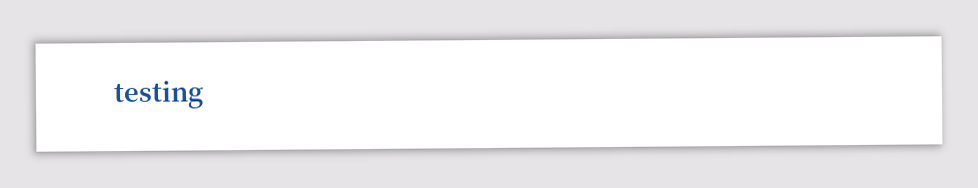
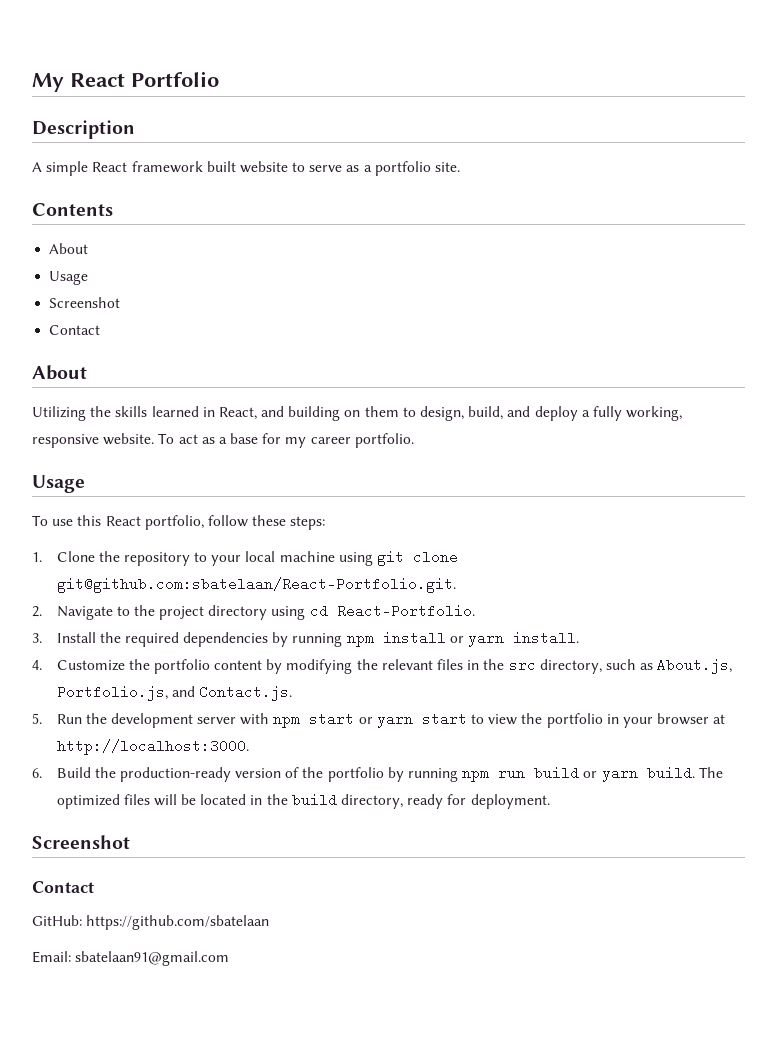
[113,80,204,110] testing -> [32,71,219,92] [32,120,135,139] [32,161,461,176] [32,203,113,216] [49,243,89,254] [49,271,89,285] [49,297,121,308] [49,325,101,335] [32,365,87,380] [32,406,683,421] [32,433,414,448] [32,475,85,493] [32,515,326,530] [32,550,459,566] [56,577,456,593] [32,604,475,620] [32,631,580,647] [32,658,733,674] [56,685,292,701] [32,712,726,728] [56,739,249,755] [32,766,723,782] [56,793,550,809] [32,835,130,849] [32,881,94,893] [32,915,270,930] [32,951,230,966] My React Portfolio // Description // A simple React framework built website to serve as a portfolio site. // Contents // About // Usage // Screenshot // Contact // About // Utilizing the skills learned in React, and building on them to design, build, and deploy a fully working, responsive website. To act as a base for my career portfolio. // Usage // To use this React portfolio, follow these steps: // 1. Clone the repository to your local machine using git clone git@github.com:sbatelaan/React-Portfolio.git. // 2. Navigate to the project directory using cd React-Portfolio. // 3. Install the required dependencies by running npm install or yarn install. // 4. Customize the portfolio content by modifying the relevant files in the src directory, such as About.js, Portfolio.js, and Contact.js. // 5. Run the development server with npm start or yarn start to view the portfolio in your browser at http://localhost:3000. // 6. Build the production-ready version of the portfolio by running npm run build or yarn build. The optimized files will be located in the build directory, ready for deployment. // Screenshot // Contact // GitHub: https://github.com/sbatelaan // Email: sbatelaan91@gmail.com

